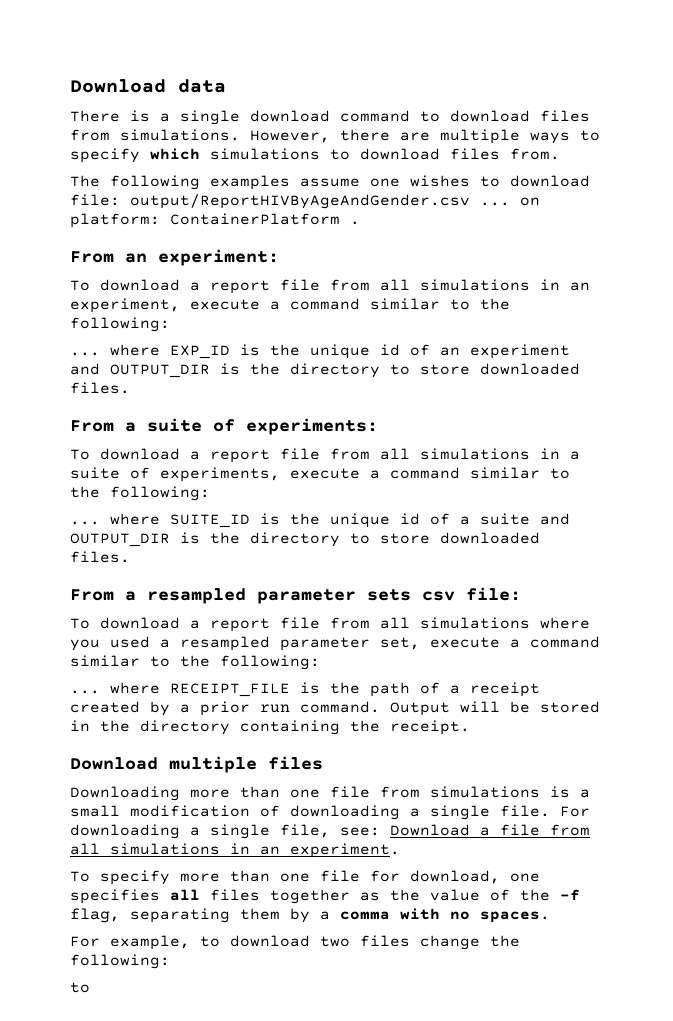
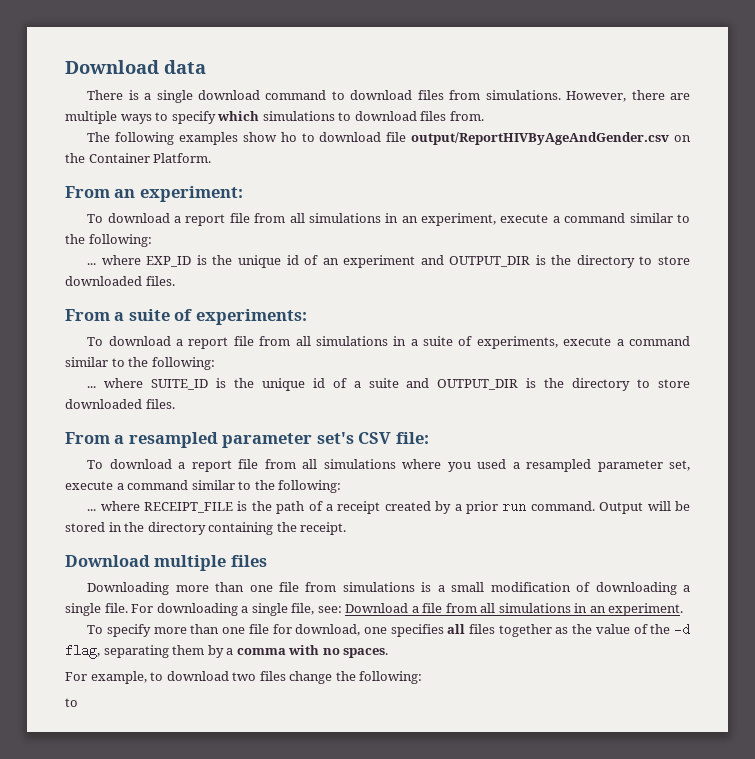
[300,175,590,187] [70,194,540,209] [70,213,360,228] assume one wishes to download file: output/ReportHIVByAgeAndGender.csv ... on platform: ContainerPlatform . -> [242,132,691,145] [65,153,212,163] show ho to download file output/ReportHIVByAgeAndGender.csv on the Container Platform.
[367,589,455,601] sets csv -> [316,432,392,444] set's CSV
[560,889,580,900] -f -> [674,623,691,636] -d

